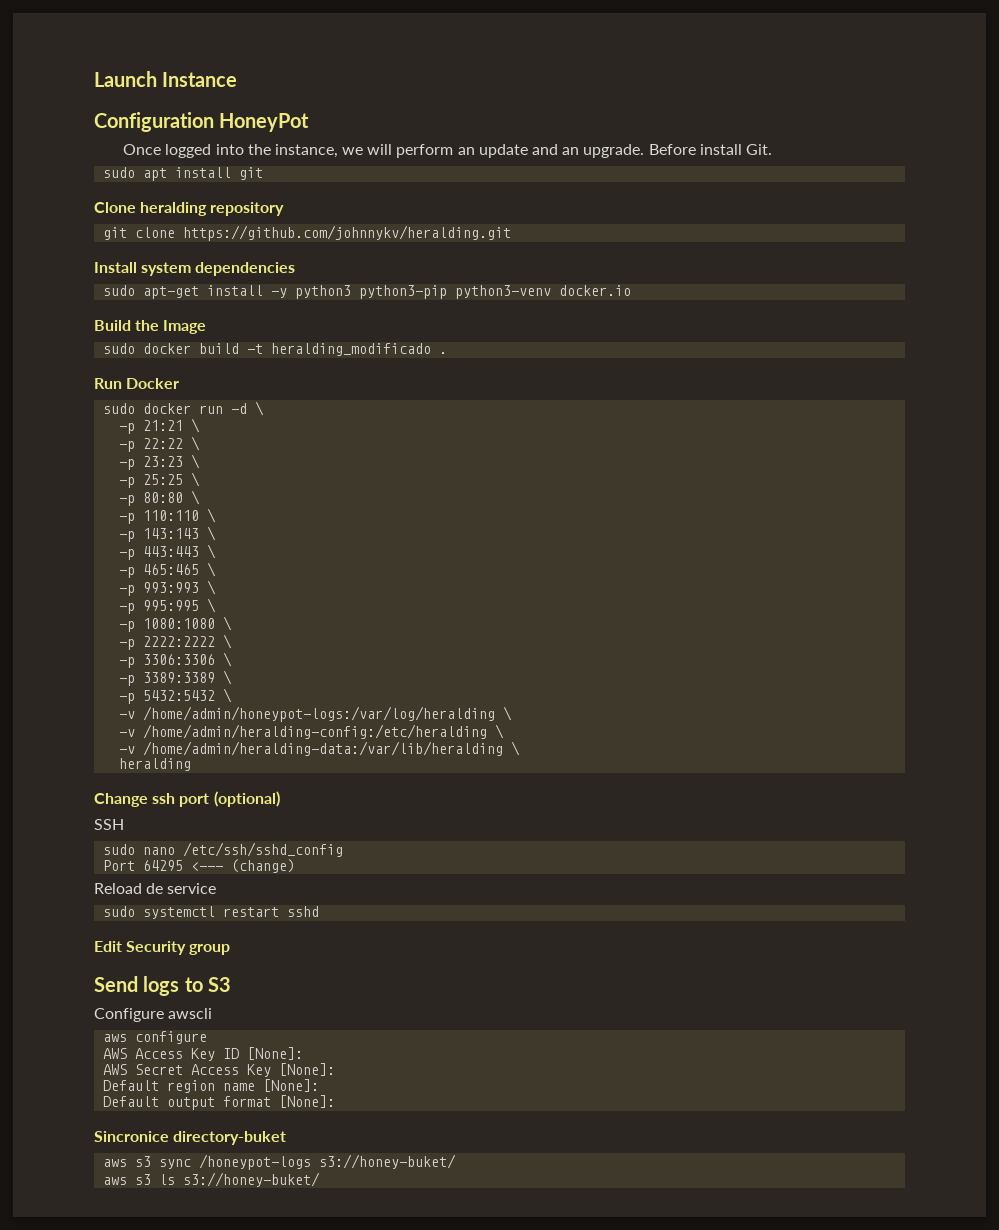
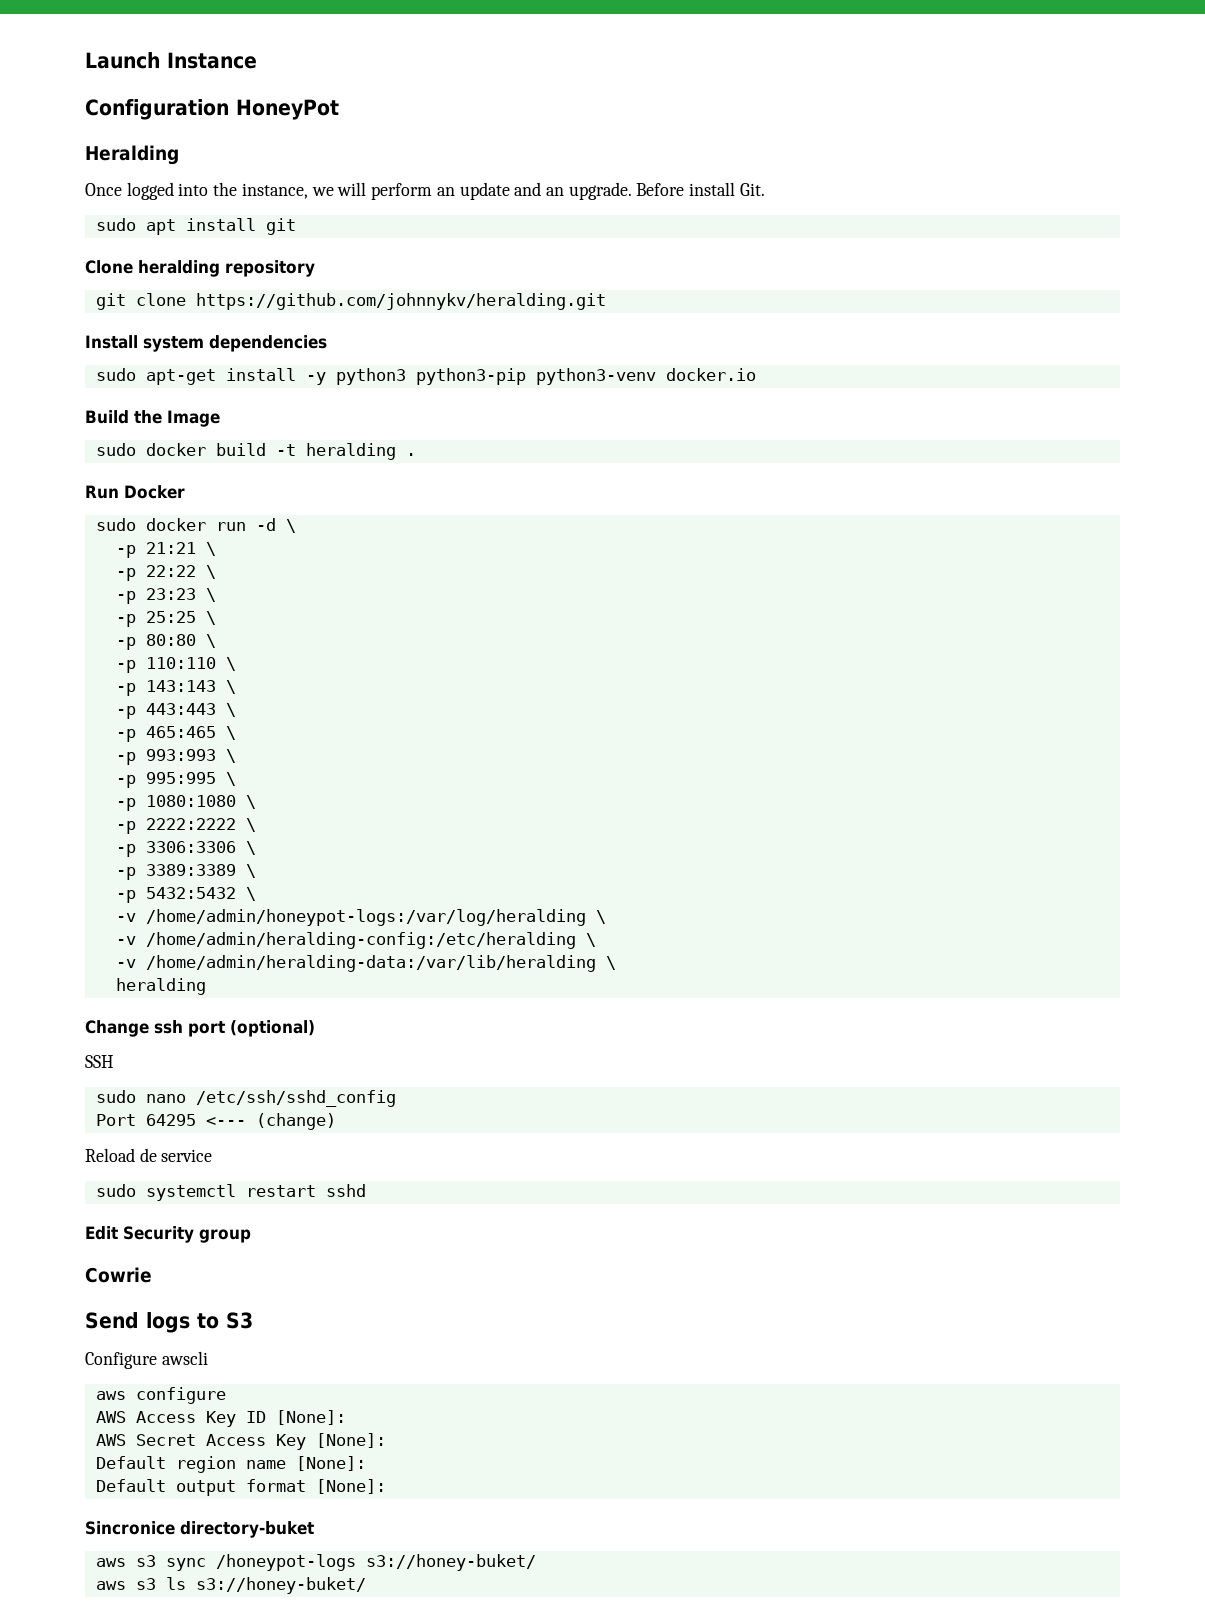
(310, 122) none -> [85,145,179,165] // Heralding
[271,343,432,356] heralding_modificado -> [305,443,396,460] heralding
(231, 949) none -> [85,1267,152,1283] // Cowrie

